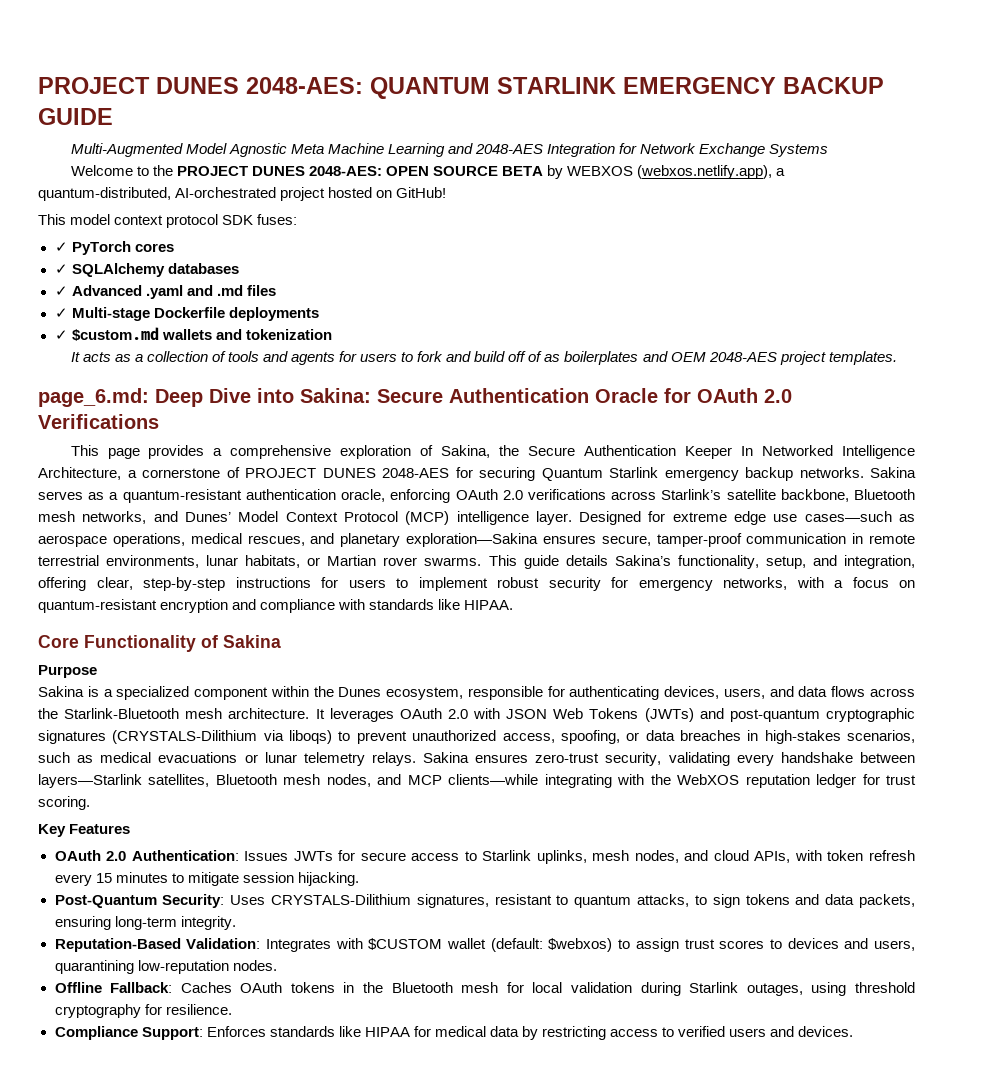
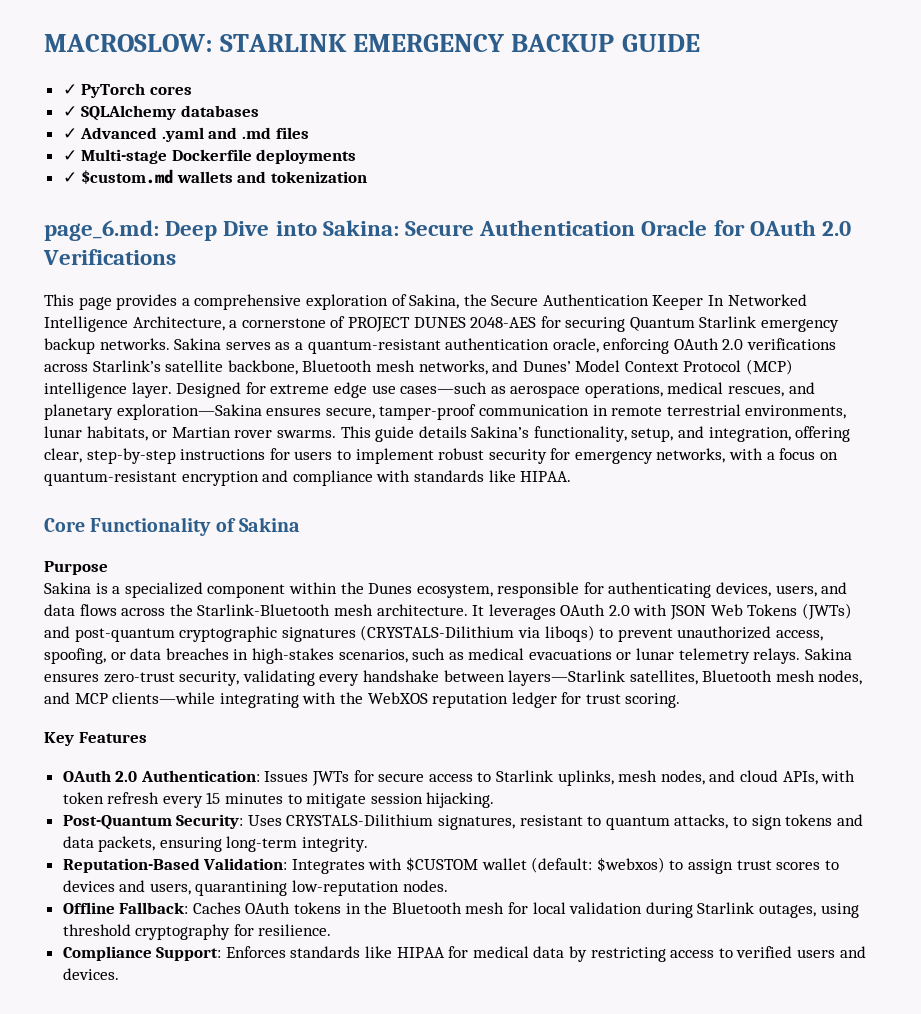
[38,77,490,99] PROJECT DUNES 2048-AES: QUANTUM -> [44,34,213,52] MACROSLOW:
[70,143,829,157] [70,165,786,179] [38,187,447,201] [38,214,298,228] // Multi-Augmented Model Agnostic Meta Machine Learning and 2048-AES Integration for Network Exchange Systems // Welcome to the PROJECT DUNES 2048-AES: OPEN SOURCE BETA by WEBXOS (webxos.netlify.app), a quantum-distributed, AI-orchestrated project hosted on GitHub! // This model context protocol SDK fuses: -> (700, 43) none
[70,351,897,365] // It acts as a collection of tools and agents for users to fork and build off of as boilerplates and OEM 2048-AES project templates. -> (368, 177) none

